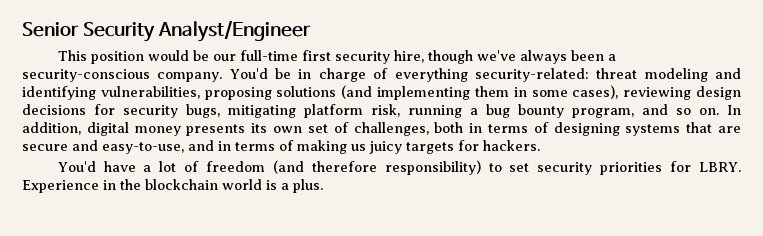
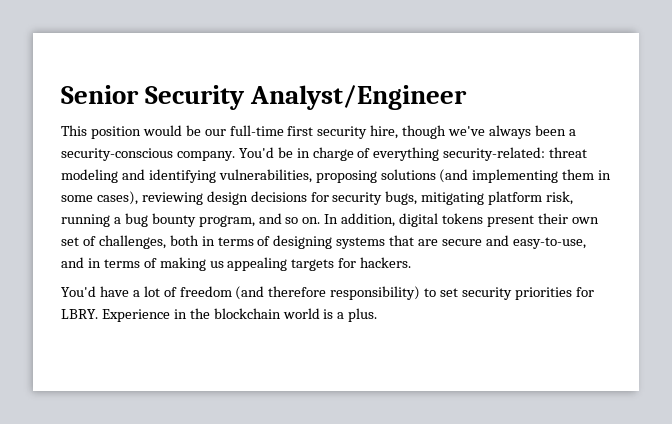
[134,123,268,136] money presents its -> [442,213,568,227] tokens present their
[369,141,402,154] juicy -> [227,257,288,271] appealing

